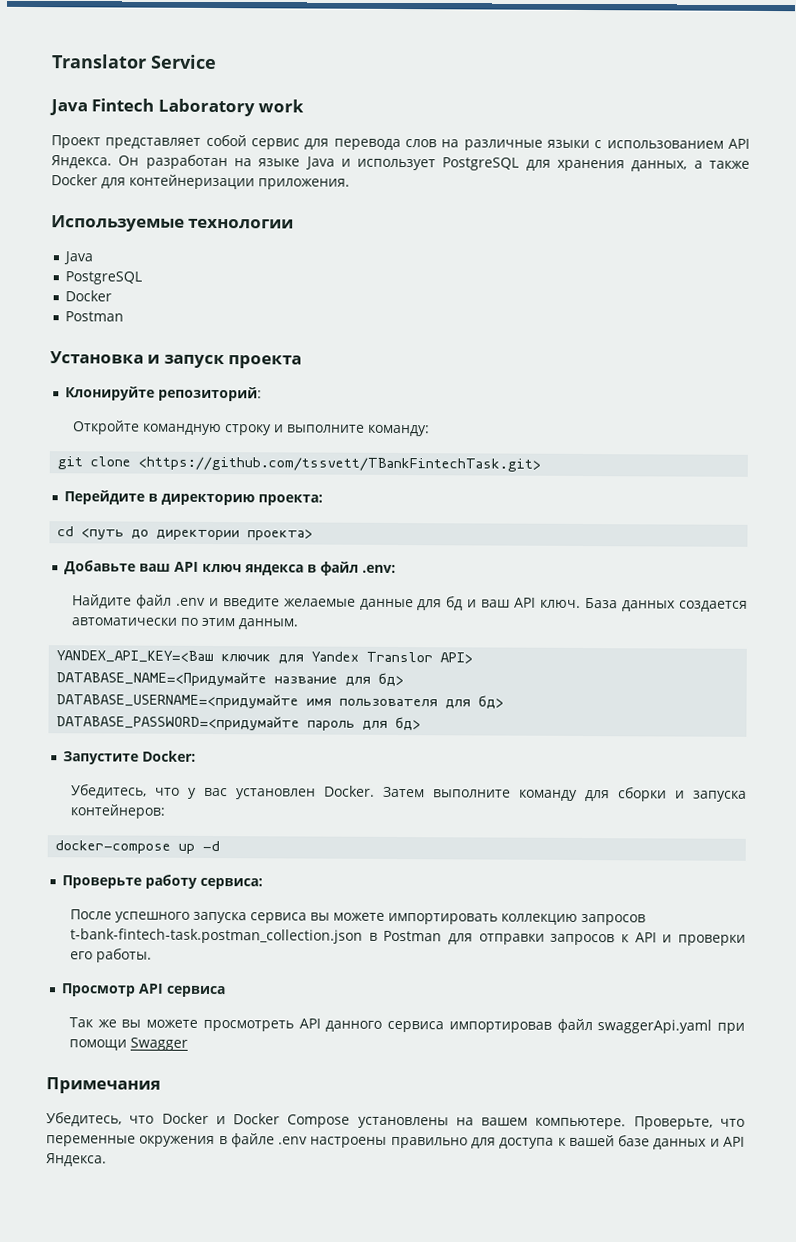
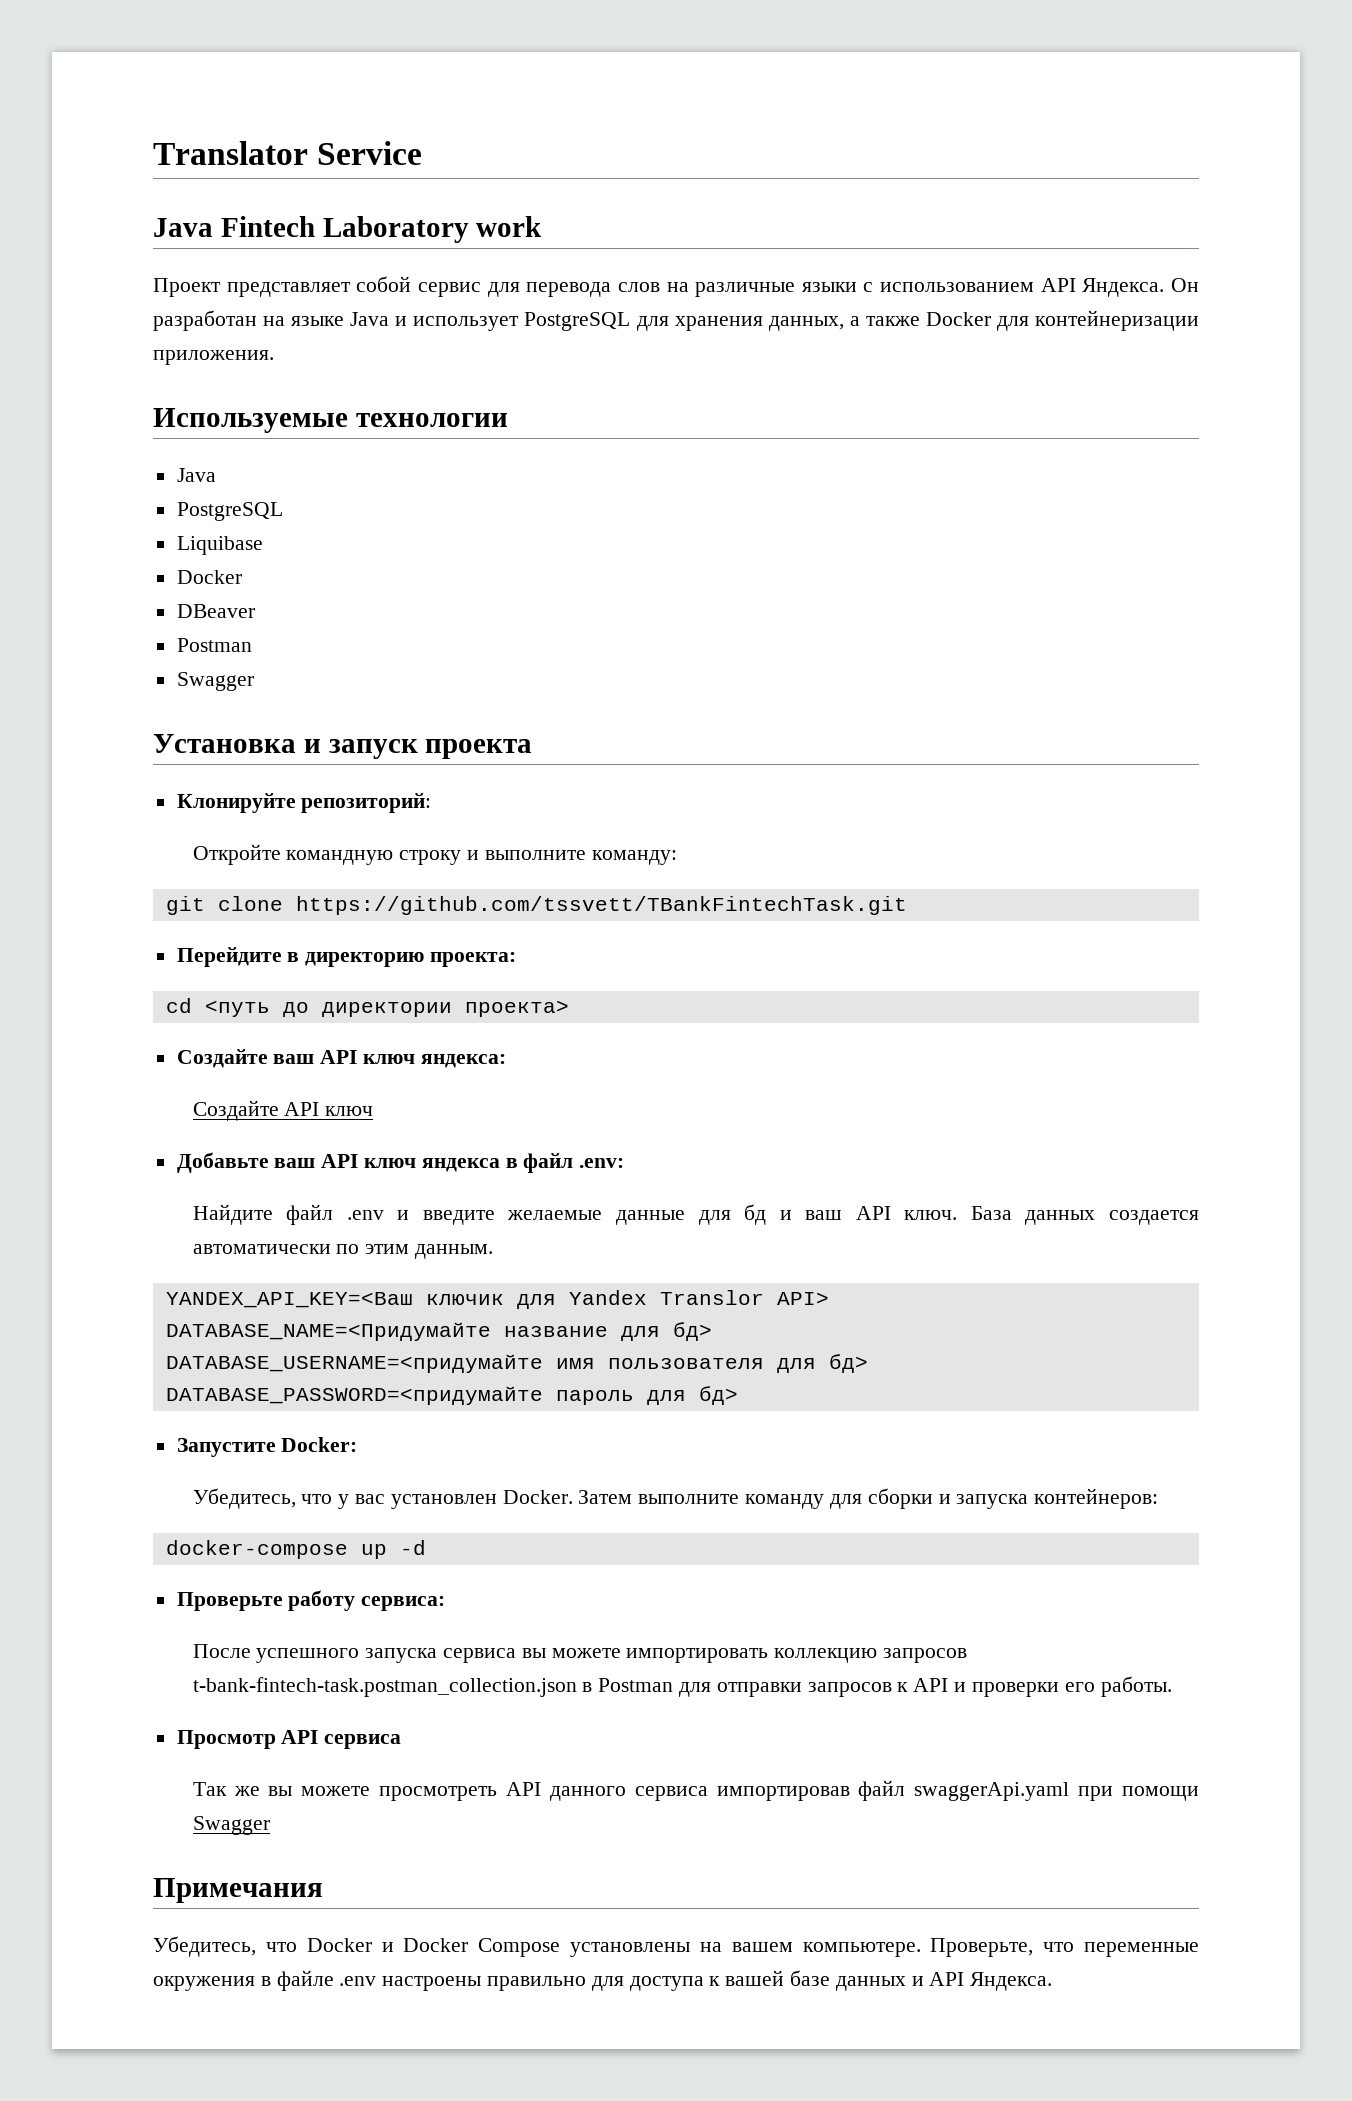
[65,290,113,302] [65,311,125,322] // Docker // Postman -> [176,536,263,555] [176,570,242,584] [176,604,255,618] [176,638,252,652] [176,672,254,691] // Liquibase // Docker // DBeaver // Postman // Swagger
[138,456,542,472] <https://github.com/tssvett/TBankFintechTask.git> -> [295,896,907,915] https://github.com/tssvett/TBankFintechTask.git
(314, 535) none -> [176,1049,506,1068] [192,1100,374,1121] // Cоздайте ваш API ключ яндекса: // Создайте API ключ

